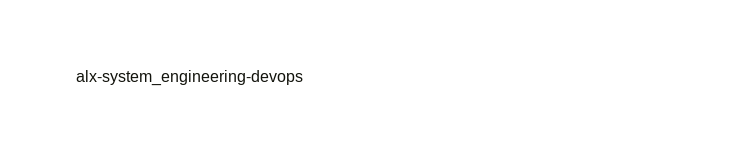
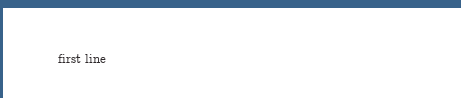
[76,70,303,86] alx-system_engineering-devops -> [58,54,106,63] first line

